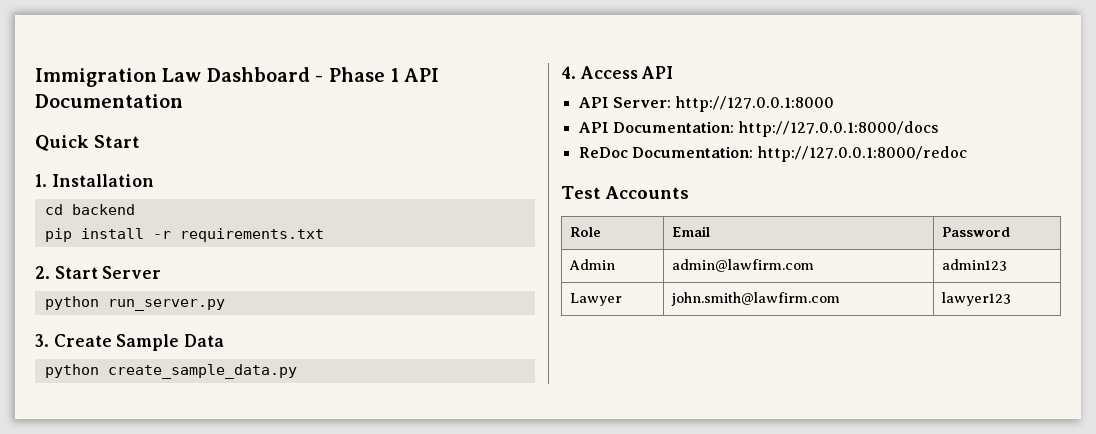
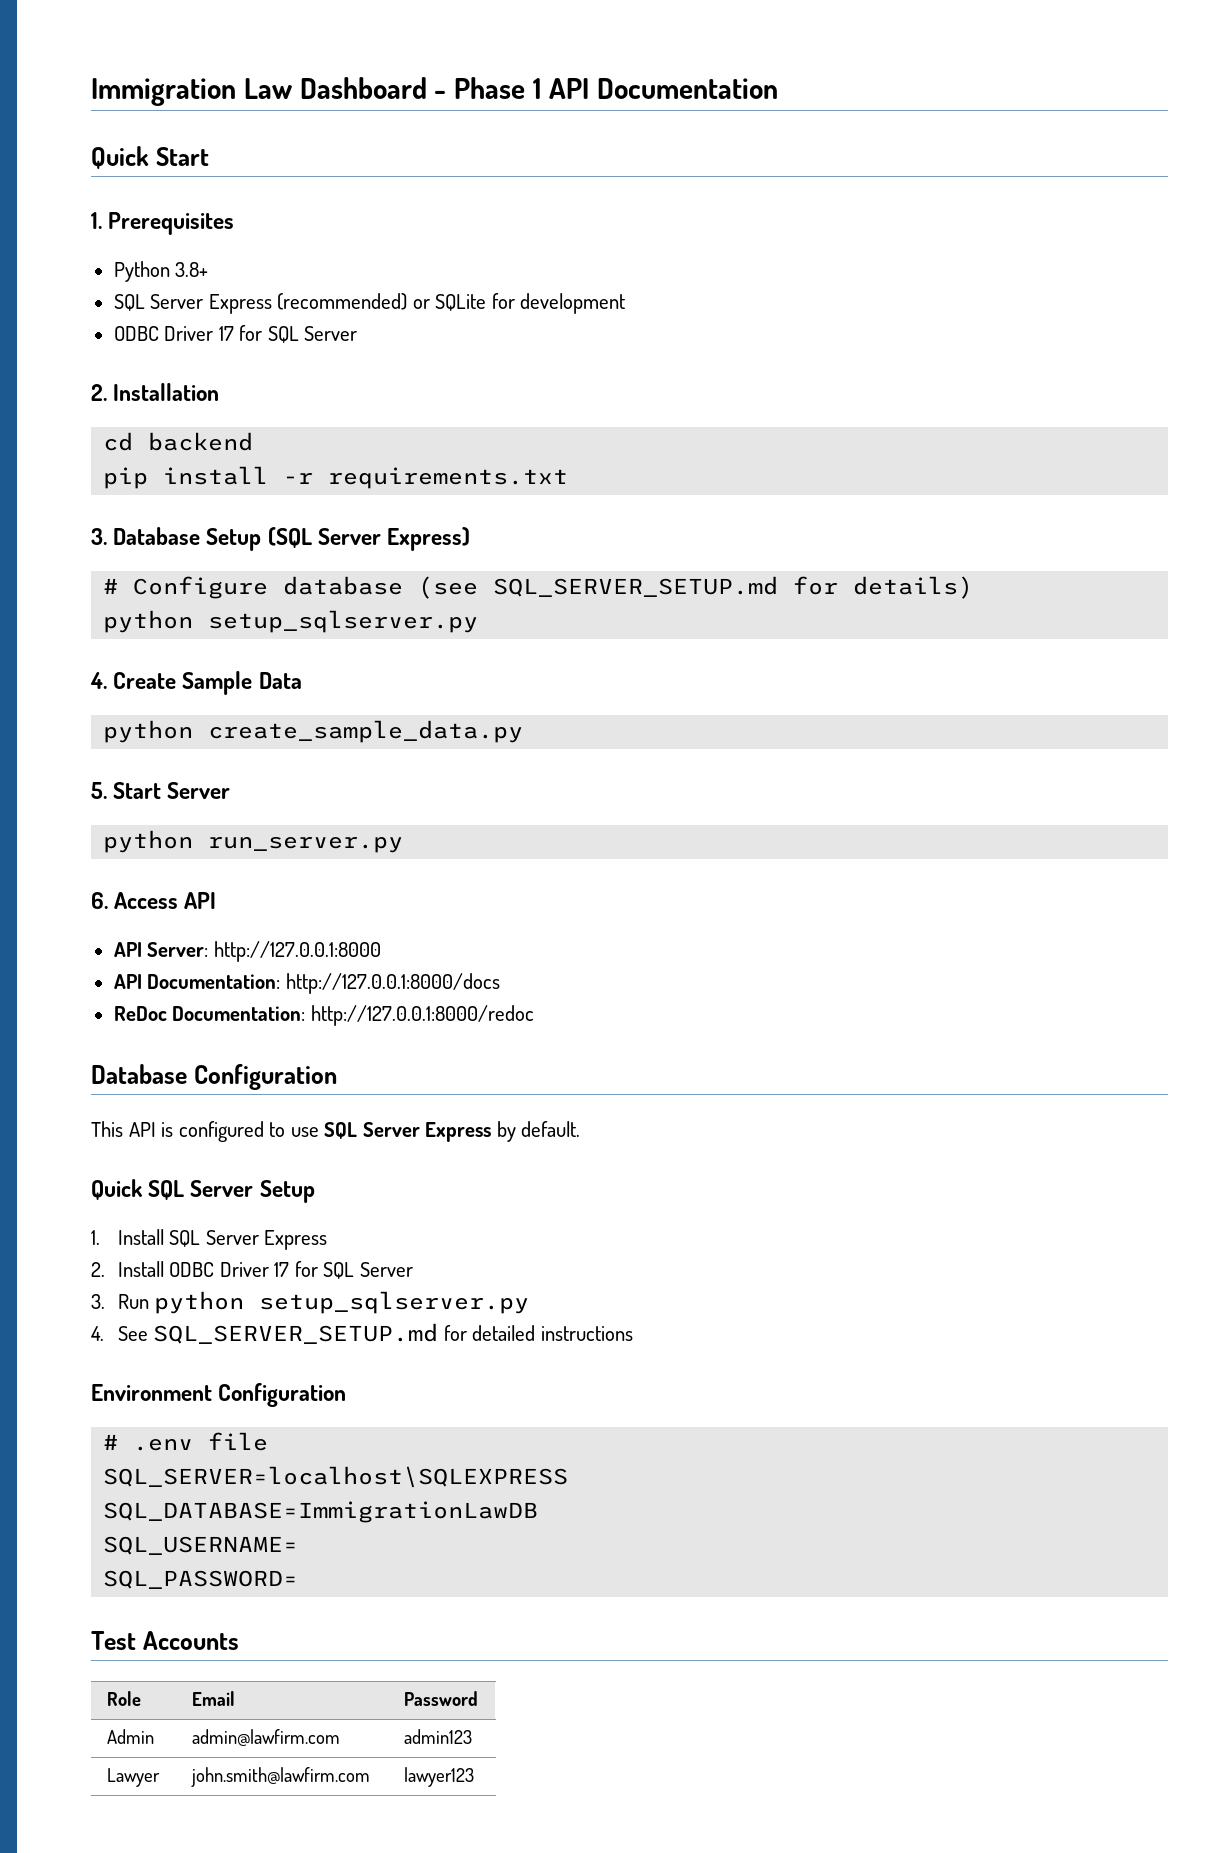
(47, 180) none -> [108,212,235,235] [113,261,209,282] [113,293,626,314] [113,325,358,343] [91,384,107,401] Prerequisites // Python 3.8+ // SQL Server Express (recommended) or SQLite for development // ODBC Driver 17 for SQL Server // 2.
[35,266,162,279] [44,296,225,311] [35,334,49,347] 2. Start Server // python run_server.py // 3. -> [91,527,471,551] [103,576,974,599] [103,610,479,633] [90,672,107,689] 3. Database Setup (SQL Server Express) // # Configure database (see SQL_SERVER_SETUP.md for details) // python setup_sqlserver.py // 4.
[561,66,576,79] 4. -> [91,782,231,799] [103,830,404,853] [91,892,108,909] 5. Start Server // python run_server.py // 6.
(968, 154) none -> [91,1064,337,1090] [91,1121,581,1142] [91,1179,315,1203] [91,1229,328,1250] [91,1261,413,1279] [91,1291,530,1314] [91,1323,633,1344] [91,1383,347,1407] [103,1432,269,1451] [103,1466,569,1488] [103,1501,539,1523] [103,1536,299,1555] [103,1570,299,1589] // Database Configuration // This API is configured to use SQL Server Express by default. // Quick SQL Server Setup // 1. Install SQL Server Express // 2. Install ODBC Driver 17 for SQL Server // 3. Run python setup_sqlserver.py // 4. See SQL_SERVER_SETUP.md for detailed instructions // Environment Configuration // # .env file // SQL_SERVER=localhost\SQLEXPRESS // SQL_DATABASE=ImmigrationLawDB // SQL_USERNAME= // SQL_PASSWORD=

